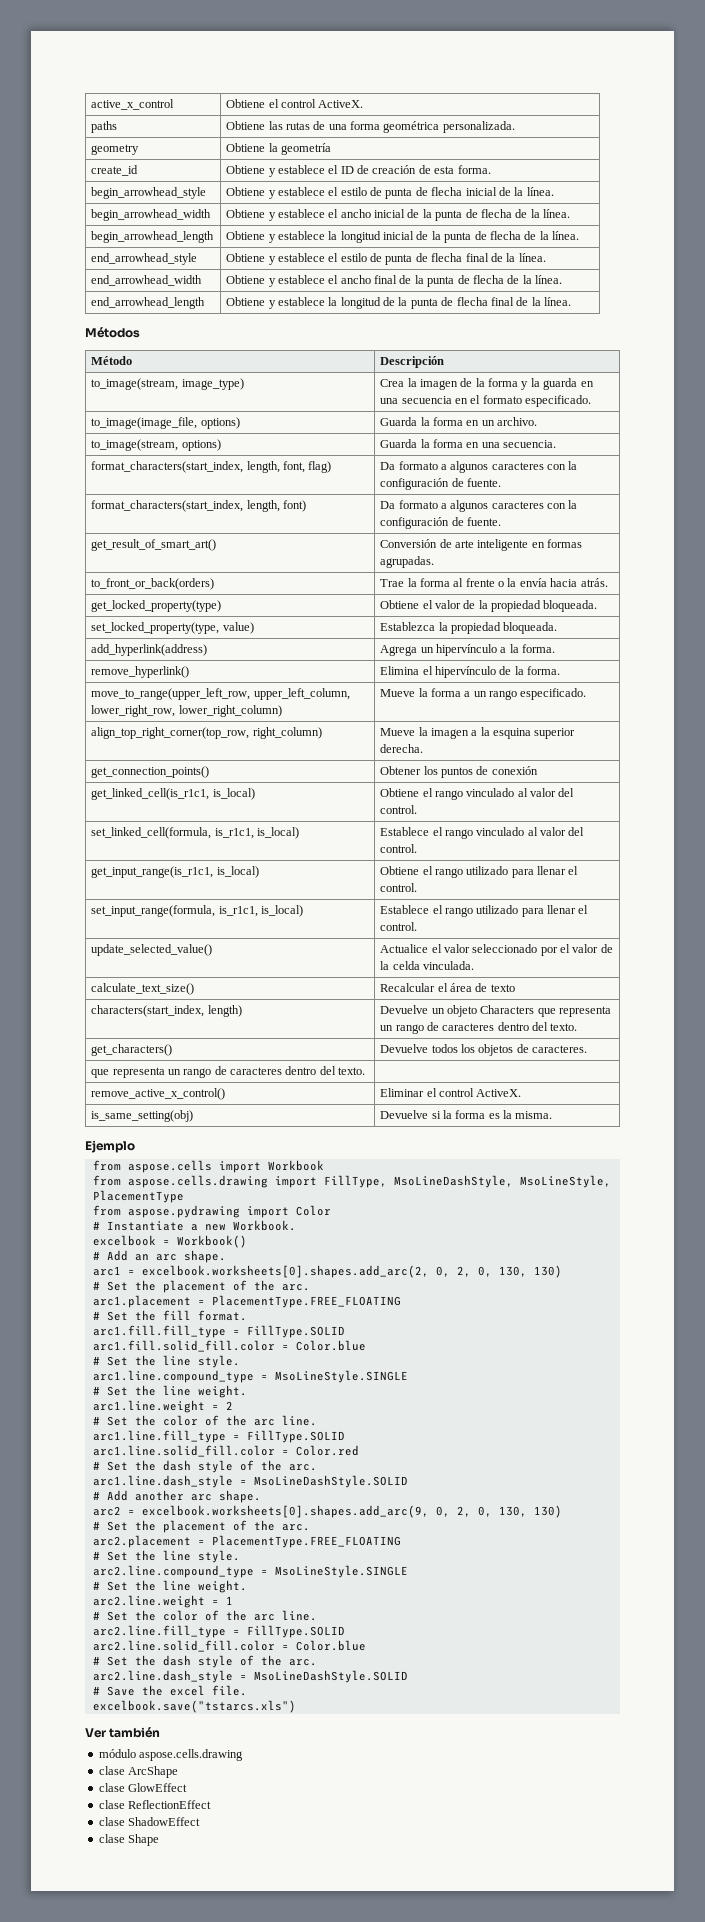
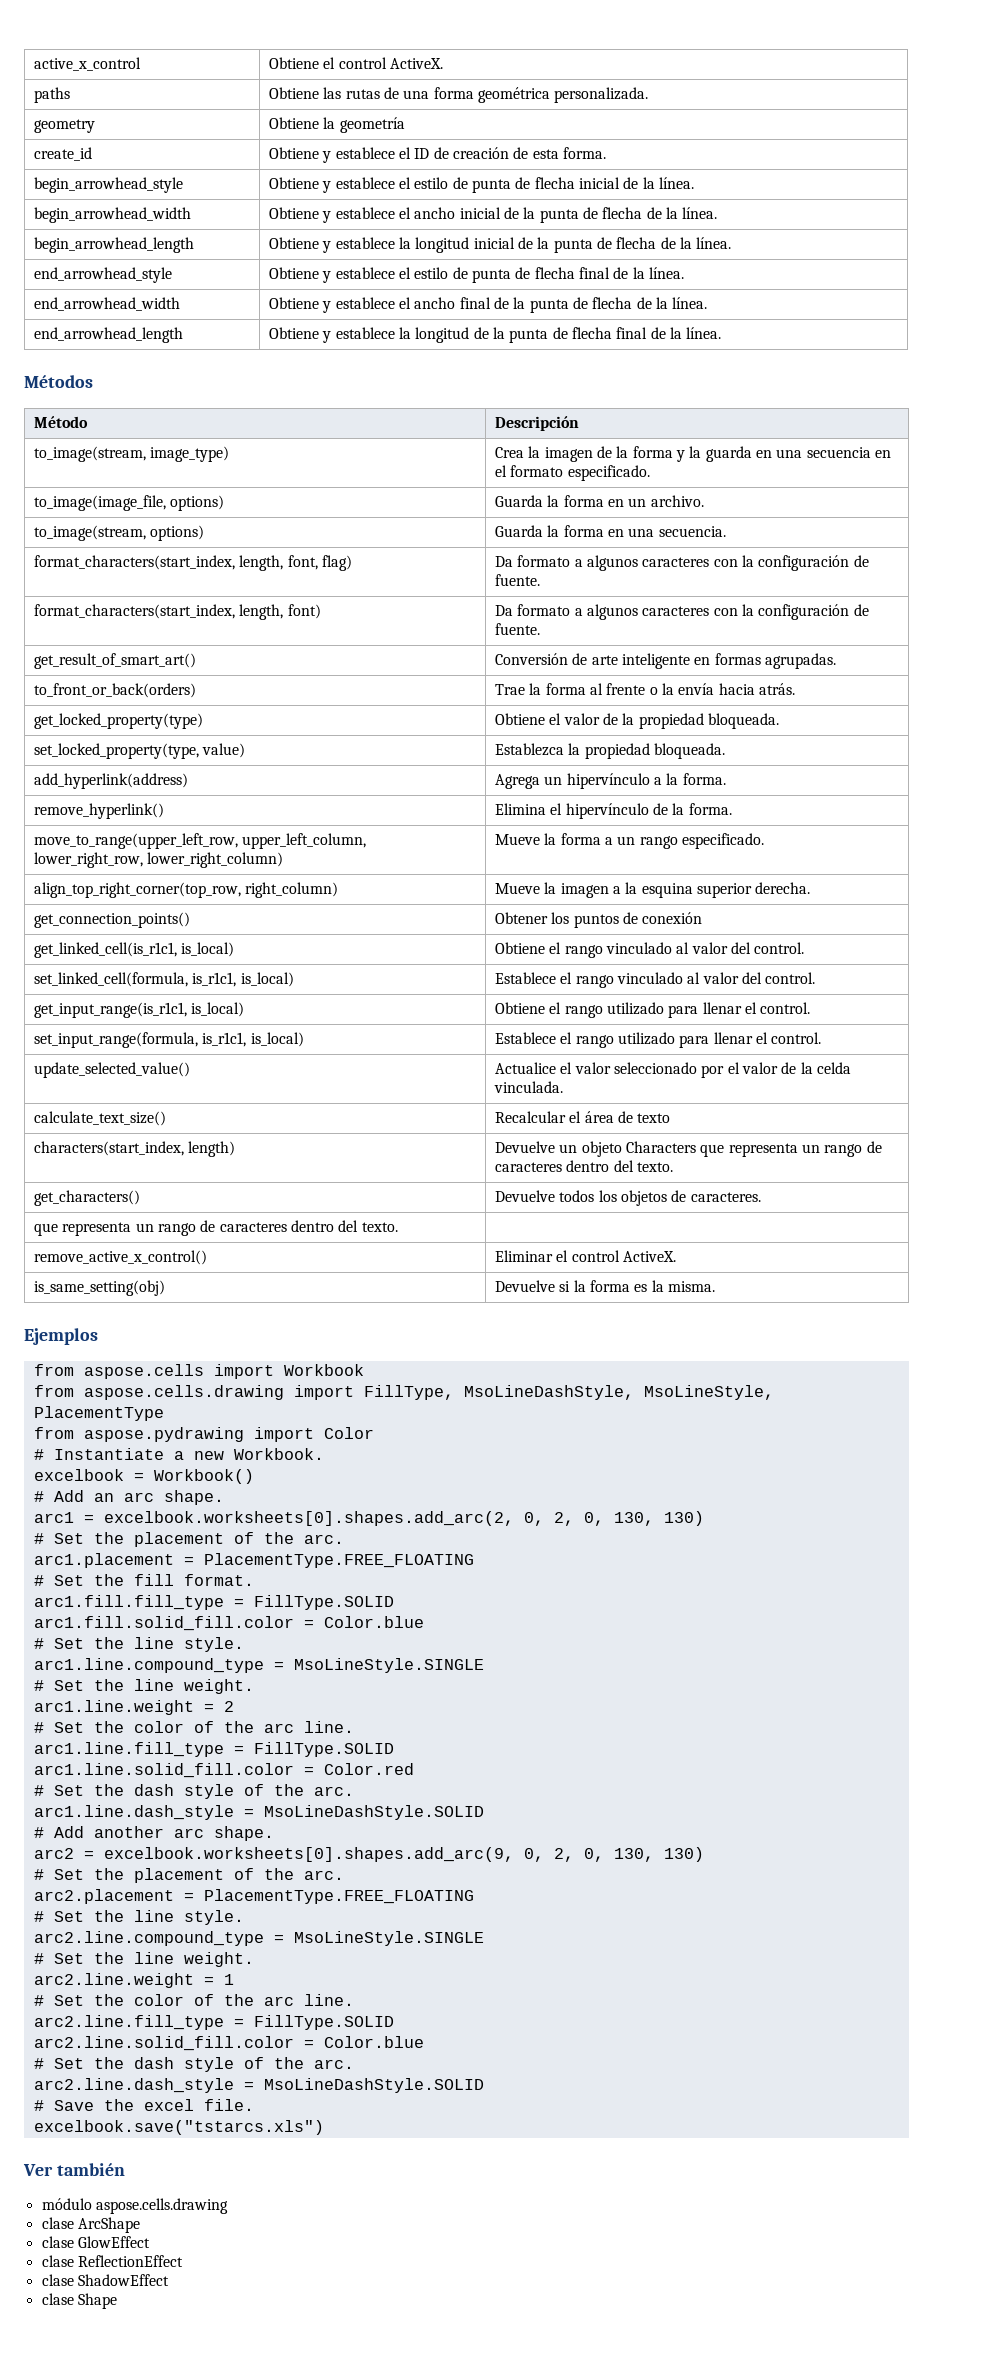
[85,1140,135,1153] Ejemplo -> [24,1328,98,1345] Ejemplos

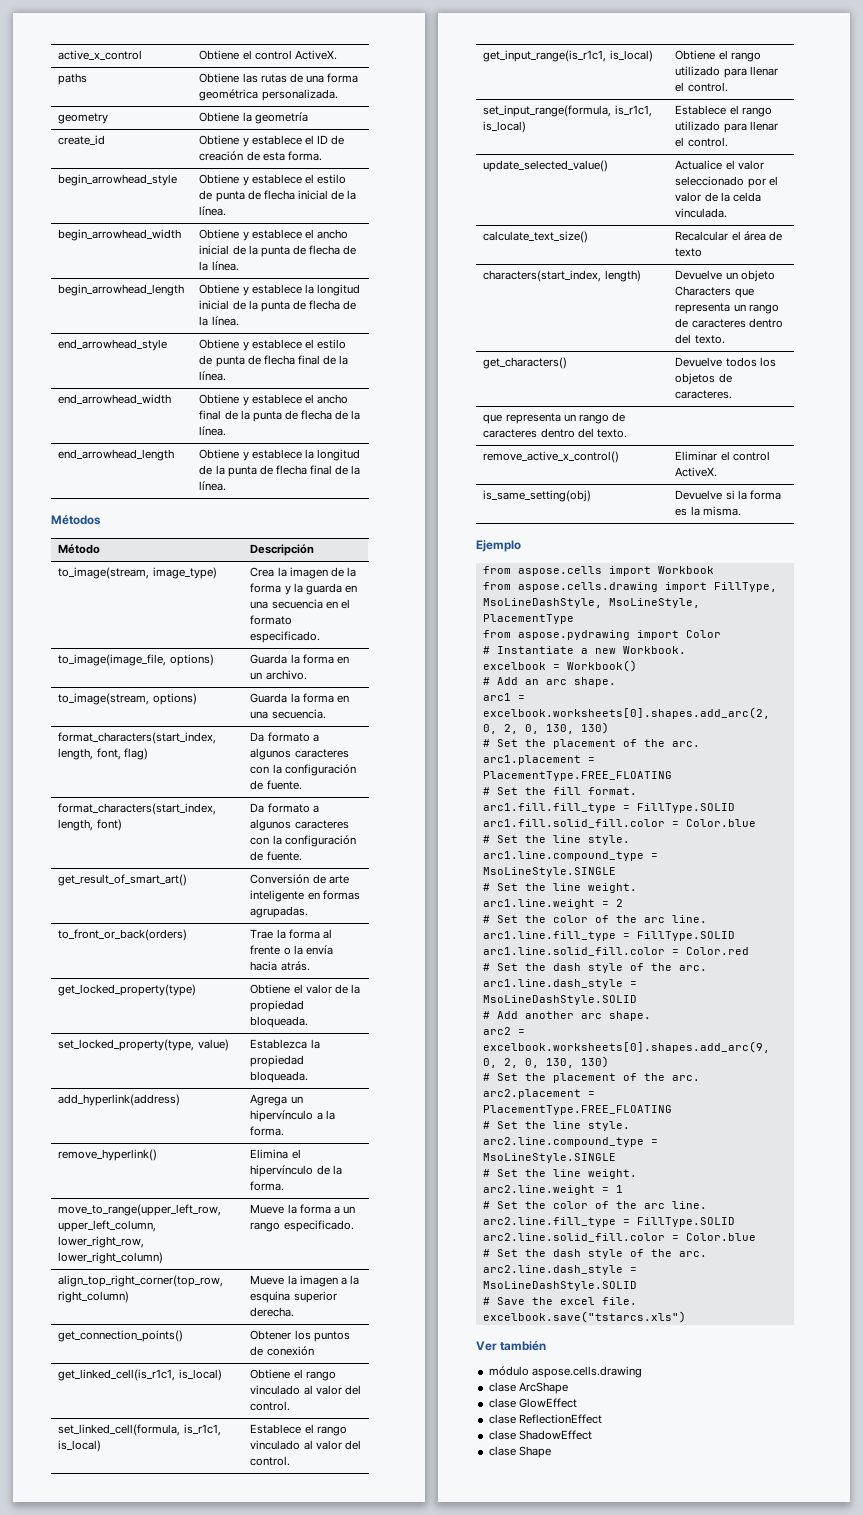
[24,1328,98,1345] Ejemplos -> [476,540,521,552] Ejemplo

